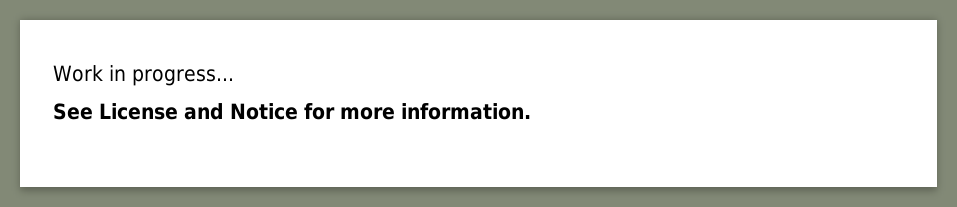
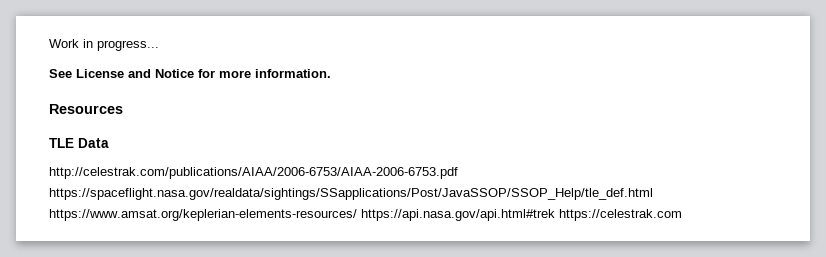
(531, 111) none -> [49,104,123,114] [49,138,109,148] [49,167,458,179] [49,188,653,200] [49,209,682,221] // Resources // TLE Data // http://celestrak.com/publications/AIAA/2006-6753/AIAA-2006-6753.pdf https://spaceflight.nasa.gov/realdata/sightings/SSapplications/Post/JavaSSOP/SSOP_Help/tle_def.html https://www.amsat.org/keplerian-elements-resources/ https://api.nasa.gov/api.html#trek https://celestrak.com

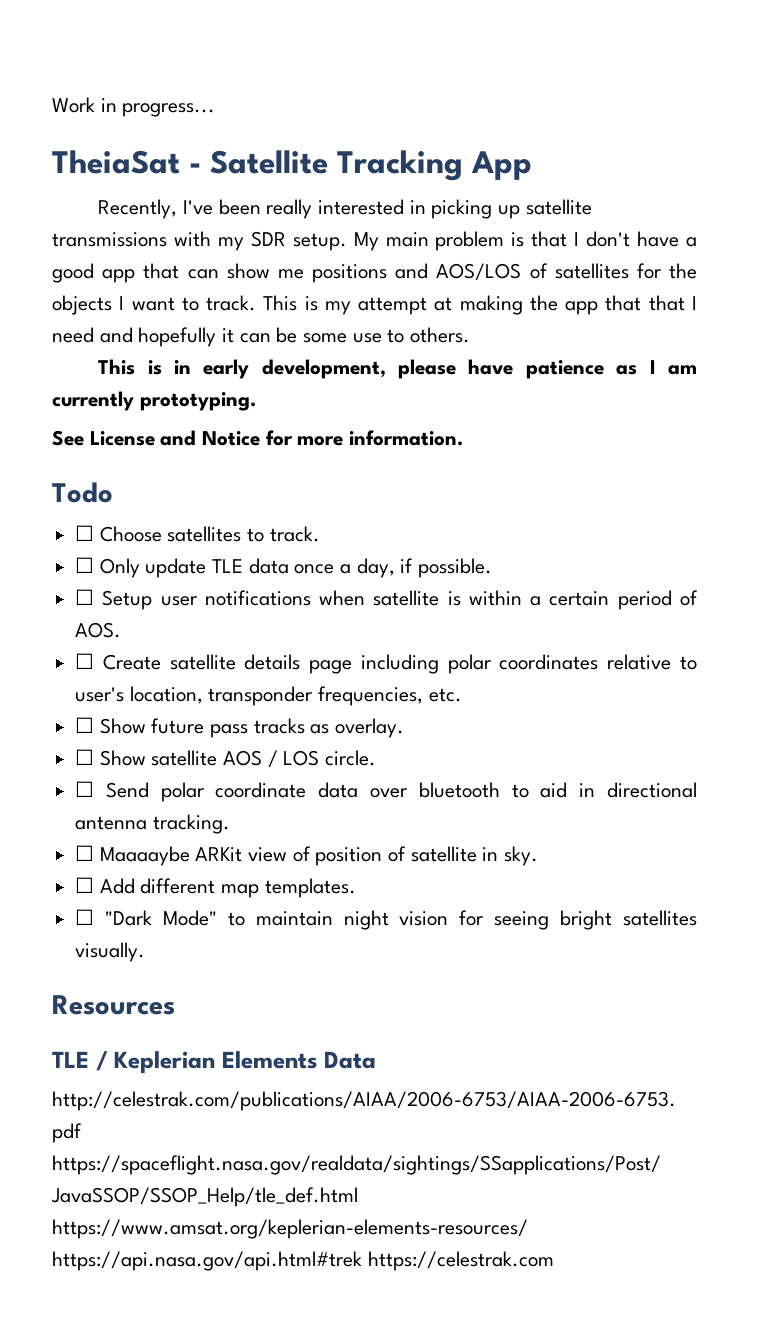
(159, 45) none -> [52,150,532,181] [98,199,592,219] [52,231,697,251] [52,263,697,283] [52,295,697,315] [52,327,471,347] [98,359,698,379] [52,391,256,411] // TheiaSat - Satellite Tracking App // Recently, I've been really interested in picking up satellite transmissions with my SDR setup. My main problem is that I don't have a good app that can show me positions and AOS/LOS of satellites for the objects I want to track. This is my attempt at making the app that that I need and hopefully it can be some use to others. // This is in early development, please have patience as I am currently prototyping.
(331, 73) none -> [52,482,113,503] [75,525,320,542] [75,557,493,578] [75,589,698,610] [75,622,122,638] [75,653,697,674] [75,686,462,706] [75,717,405,738] [75,749,377,768] [75,781,697,802] [75,814,230,834] [75,845,539,866] [75,877,356,898] [75,909,697,930] [75,942,146,962] // Todo // ☐ Choose satellites to track. // ☐ Only update TLE data once a day, if possible. // ☐ Setup user notifications when satellite is within a certain period of AOS. // ☐ Create satellite details page including polar coordinates relative to user's location, transponder frequencies, etc. // ☐ Show future pass tracks as overlay. // ☐ Show satellite AOS / LOS circle. // ☐ Send polar coordinate data over bluetooth to aid in directional antenna tracking. // ☐ Maaaaybe ARKit view of position of satellite in sky. // ☐ Add different map templates. // ☐ "Dark Mode" to maintain night vision for seeing bright satellites visually.
(74, 143) none -> [95,1051,318,1074] / Keplerian Elements

